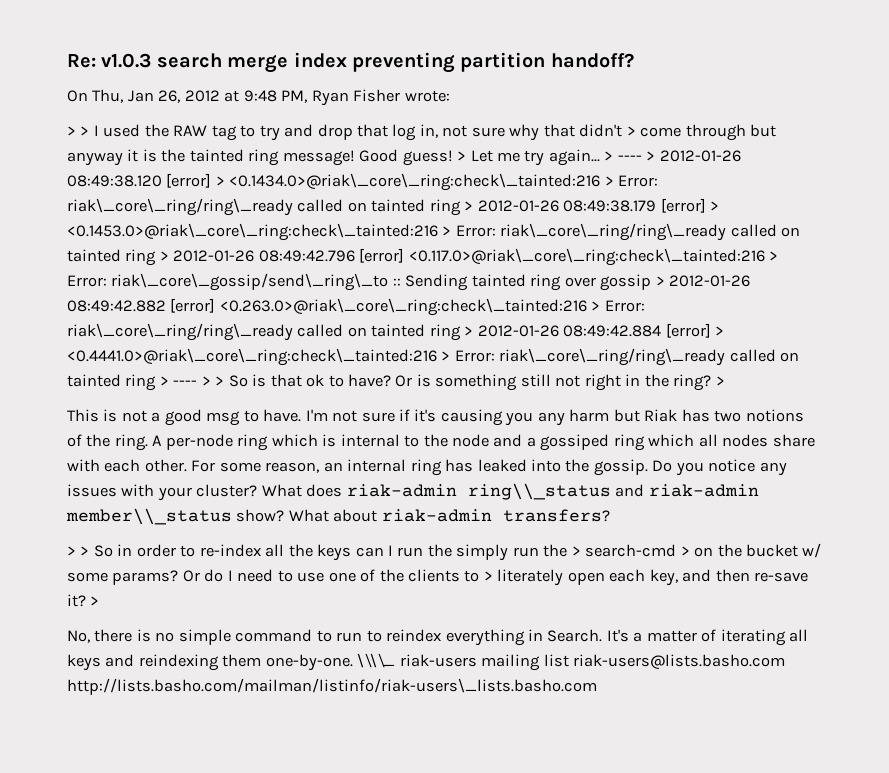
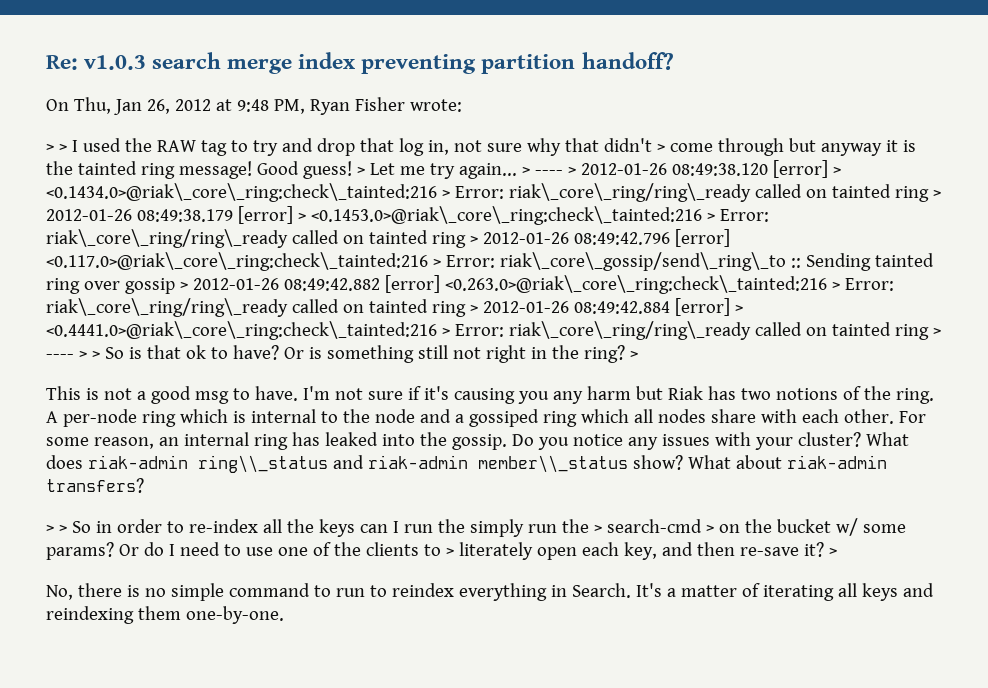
[357,653,786,671] [67,678,597,695] \\\\_ riak-users mailing list riak-users@lists.basho.com http://lists.basho.com/mailman/listinfo/riak-users\_lists.basho.com -> (284, 615) none

